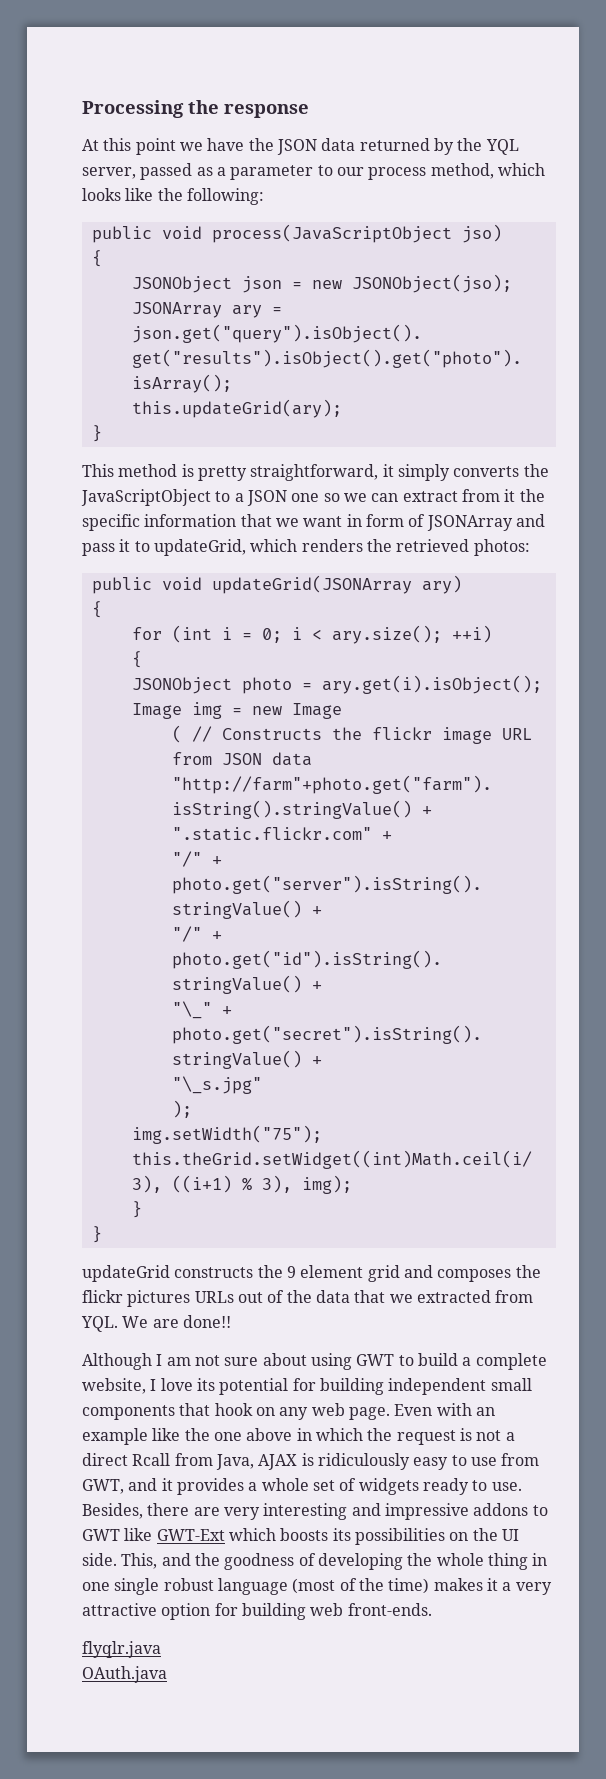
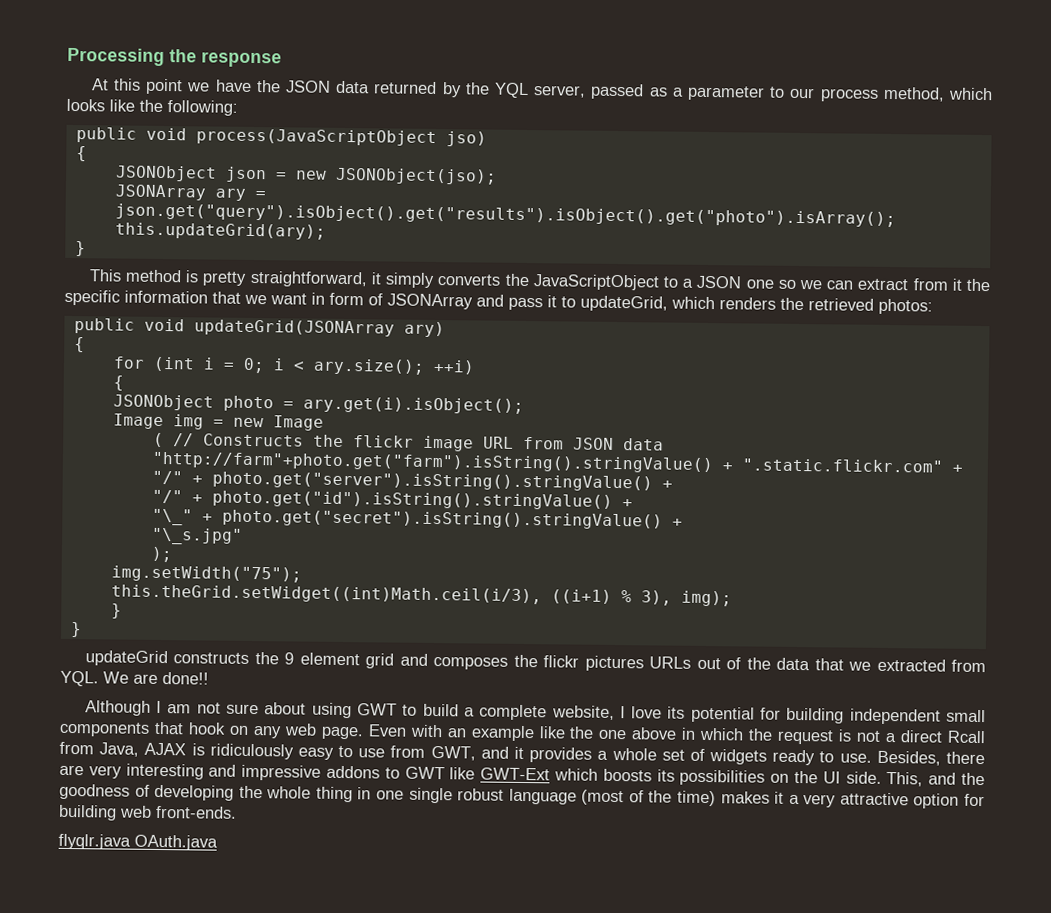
(161, 1649) // -> (131, 841) none

